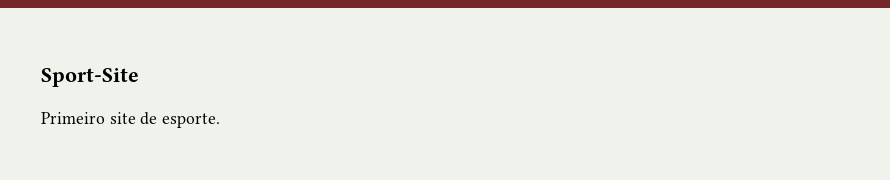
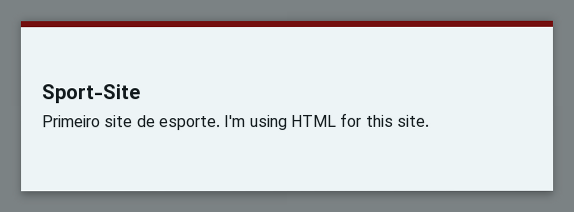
(221, 120) none -> [224,112,430,131] I'm using HTML for this site.

